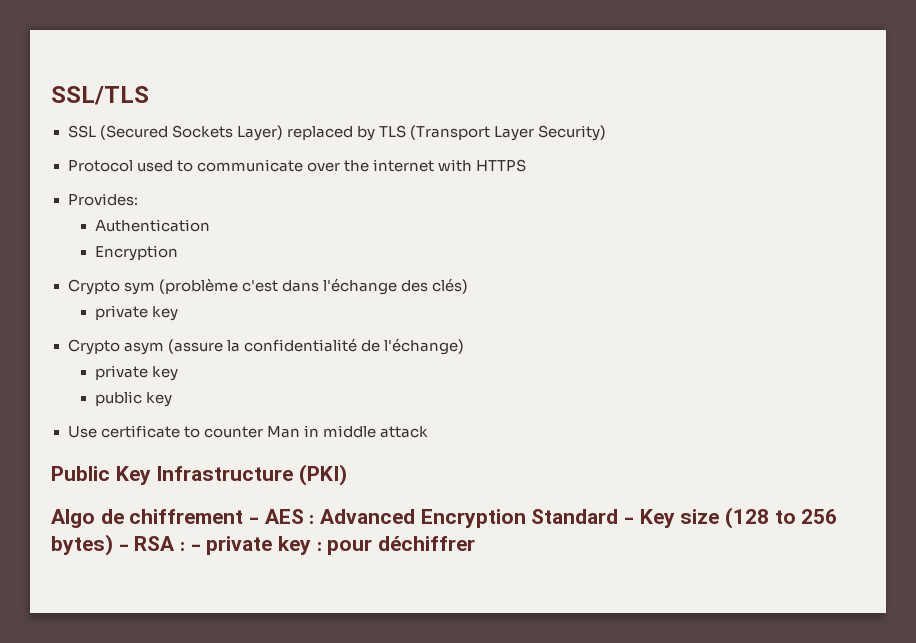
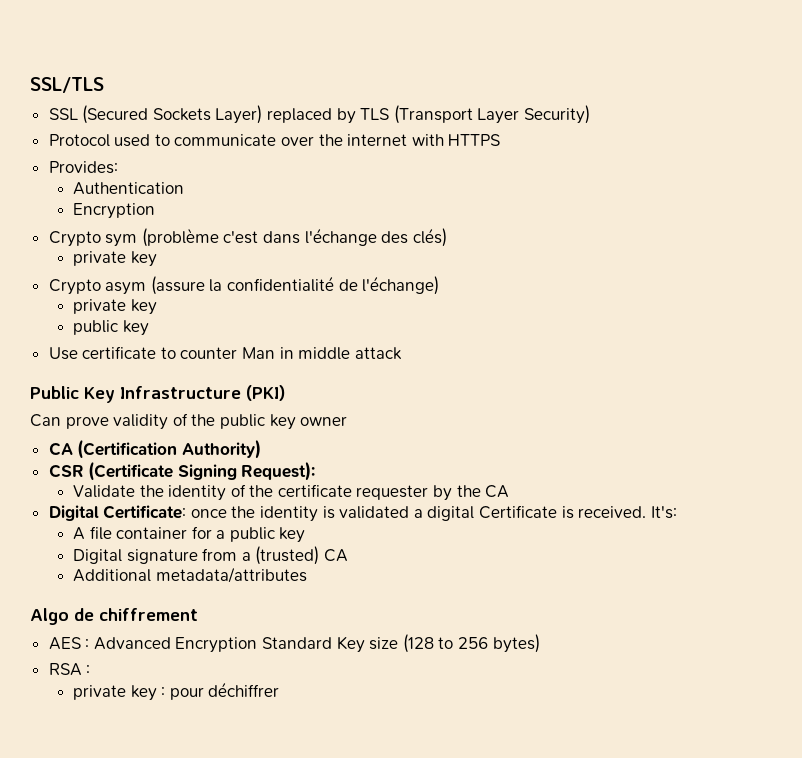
(348, 475) none -> [30,413,348,430] [48,439,261,459] [48,461,316,481] [72,484,510,501] [48,505,677,522] [72,526,306,543] [72,546,348,565] [72,567,307,583] // Can prove validity of the public key owner // CA (Certification Authority) // CSR (Certificate Signing Request): // Validate the identity of the certificate requester by the CA // Digital Certificate: once the identity is validated a digital Certificate is received. It's: // A file container for a public key // Digital signature from a (trusted) CA // Additional metadata/attributes
[249,517,260,524] - -> (198, 614) //
[624,517,635,524] - -> (333, 643) none
[118,544,129,551] - -> (540, 643) //
[190,544,201,551] - -> (91, 670) //

